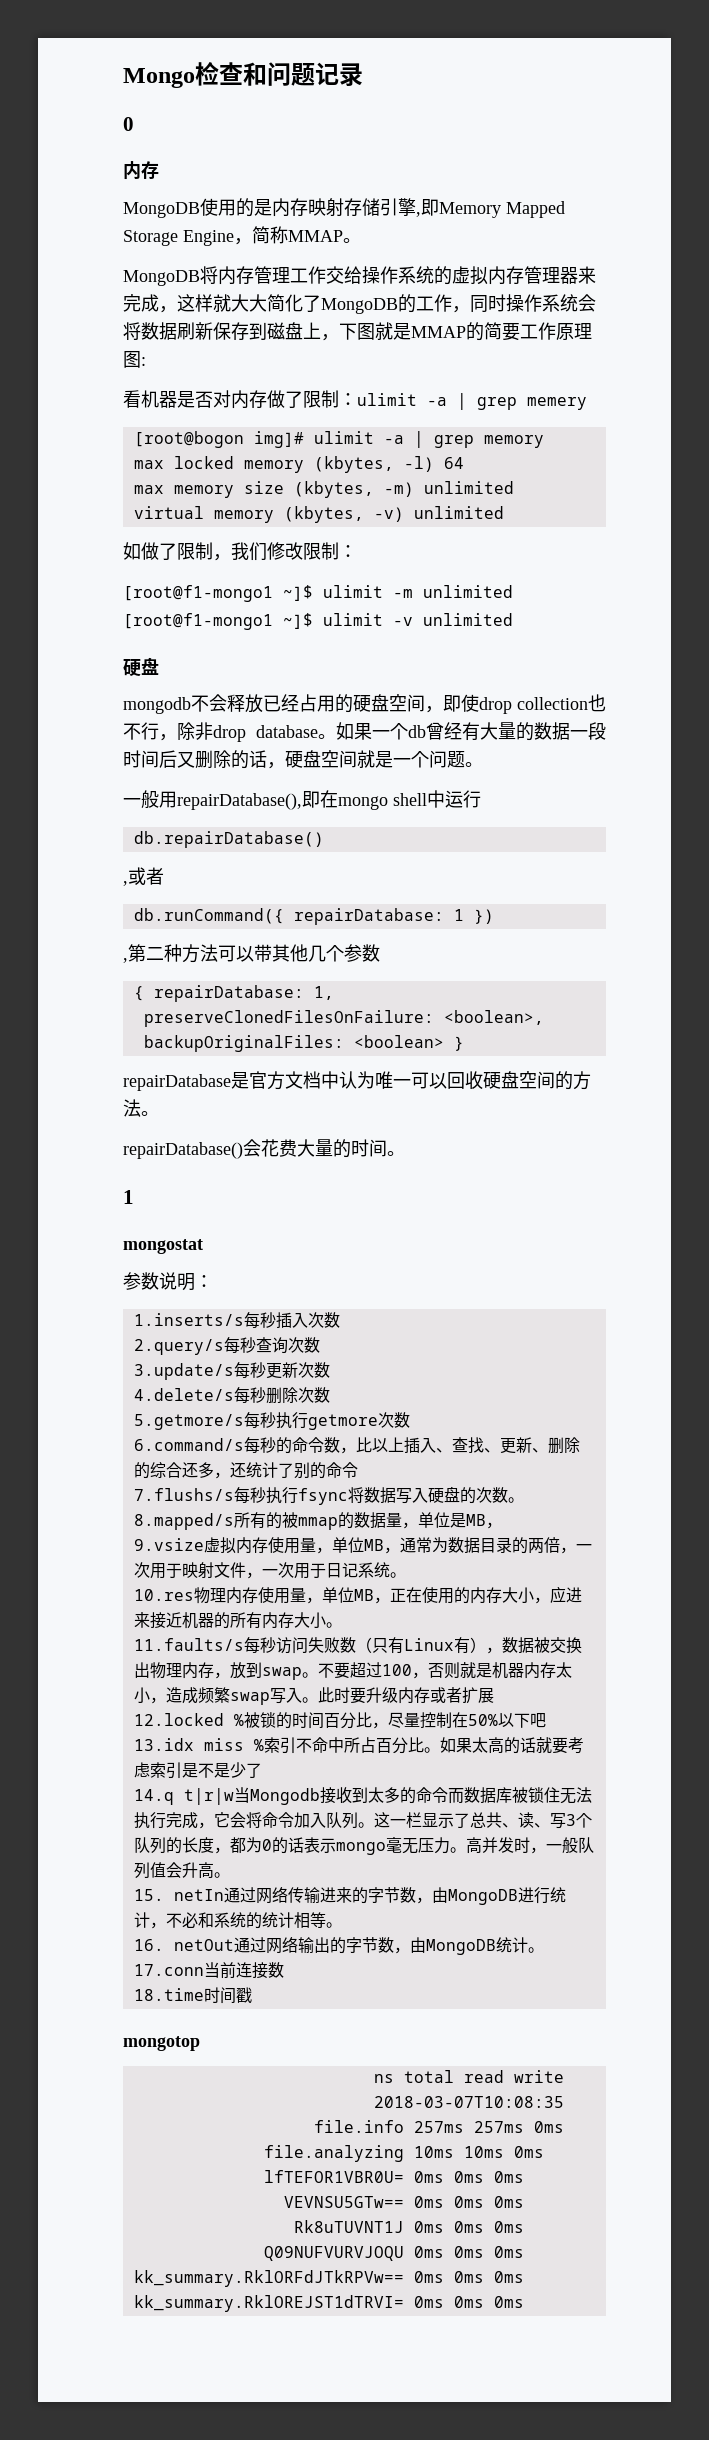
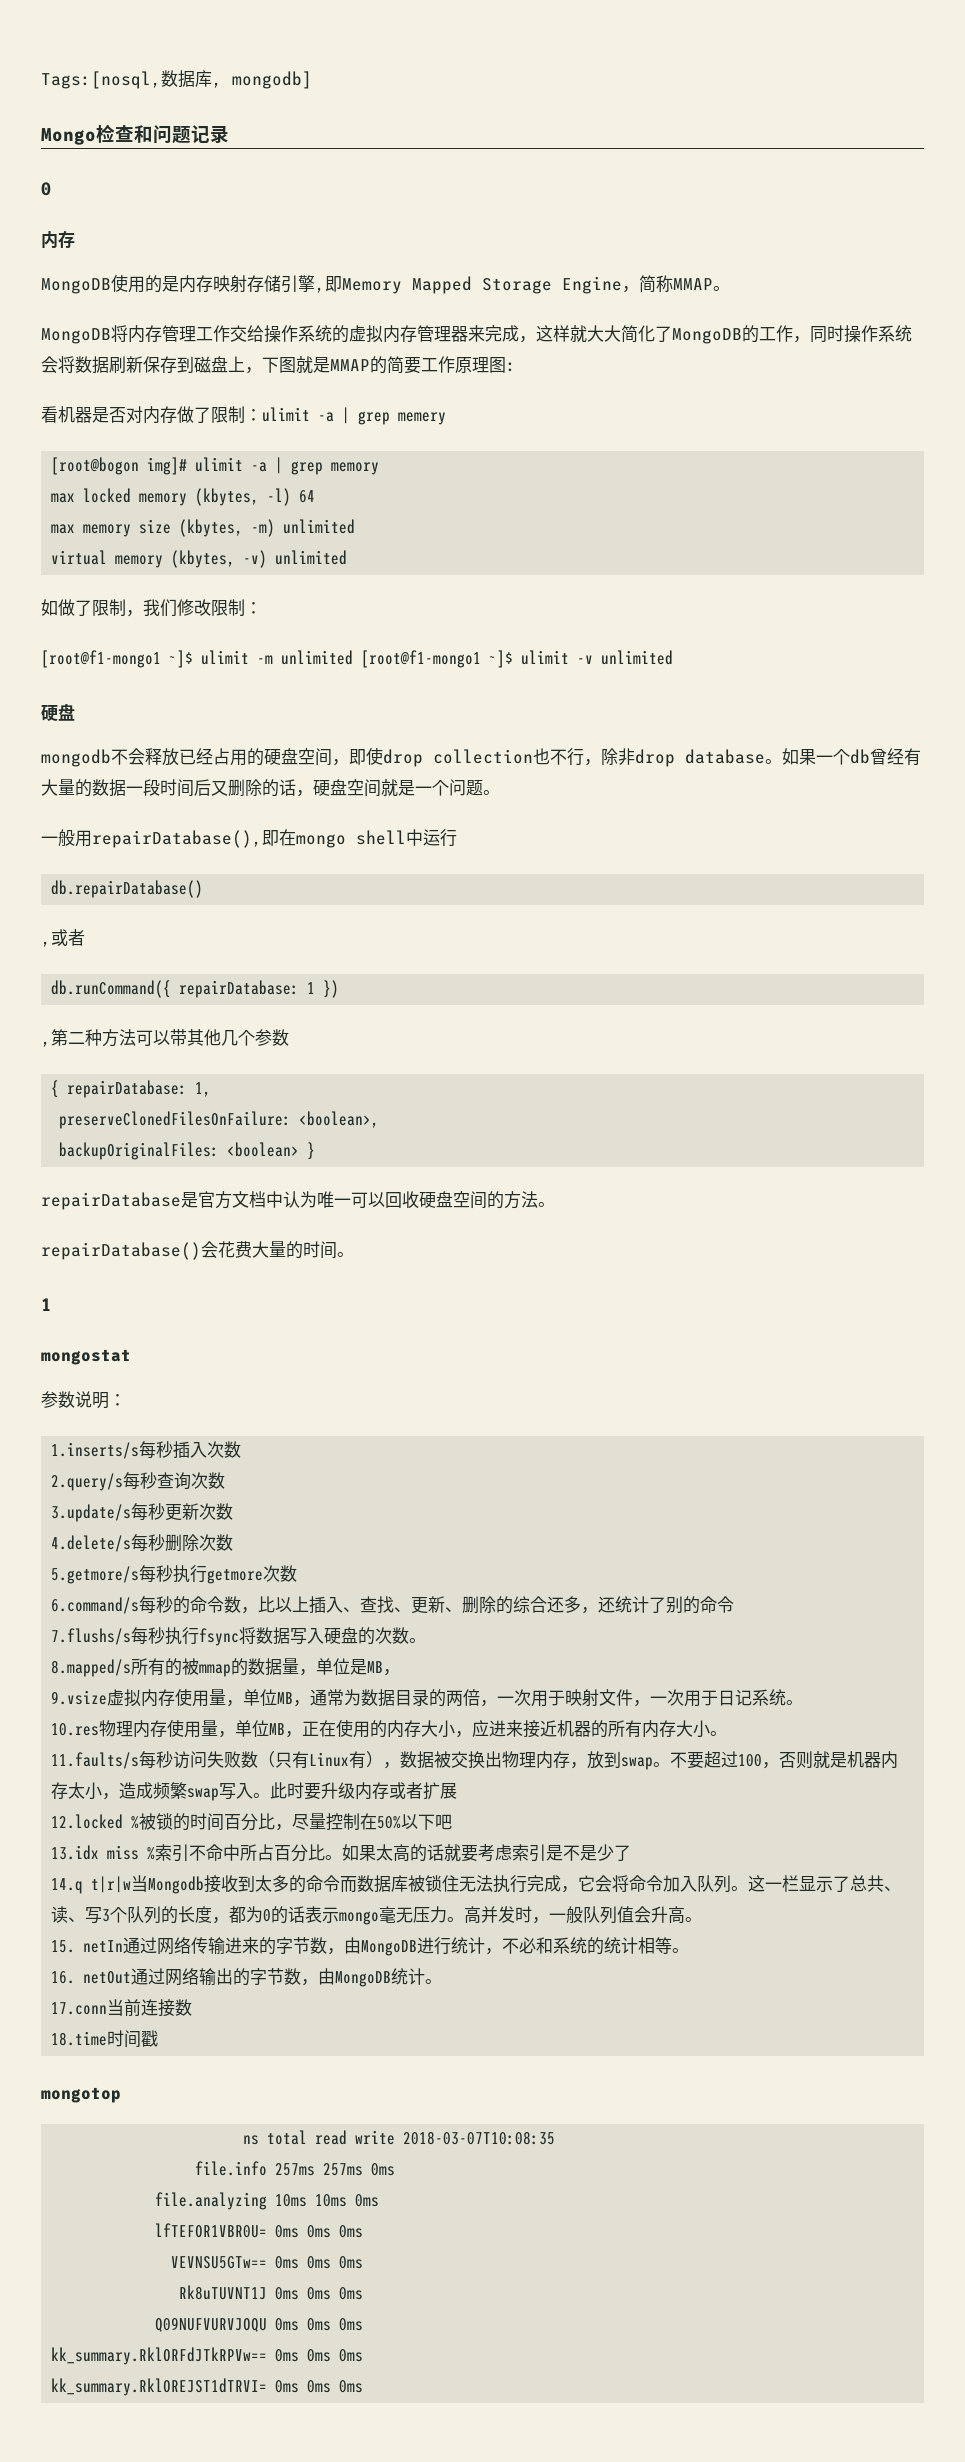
(123, 78) none -> [41,70,312,89] Tags:[nosql,数据库, mongodb] //

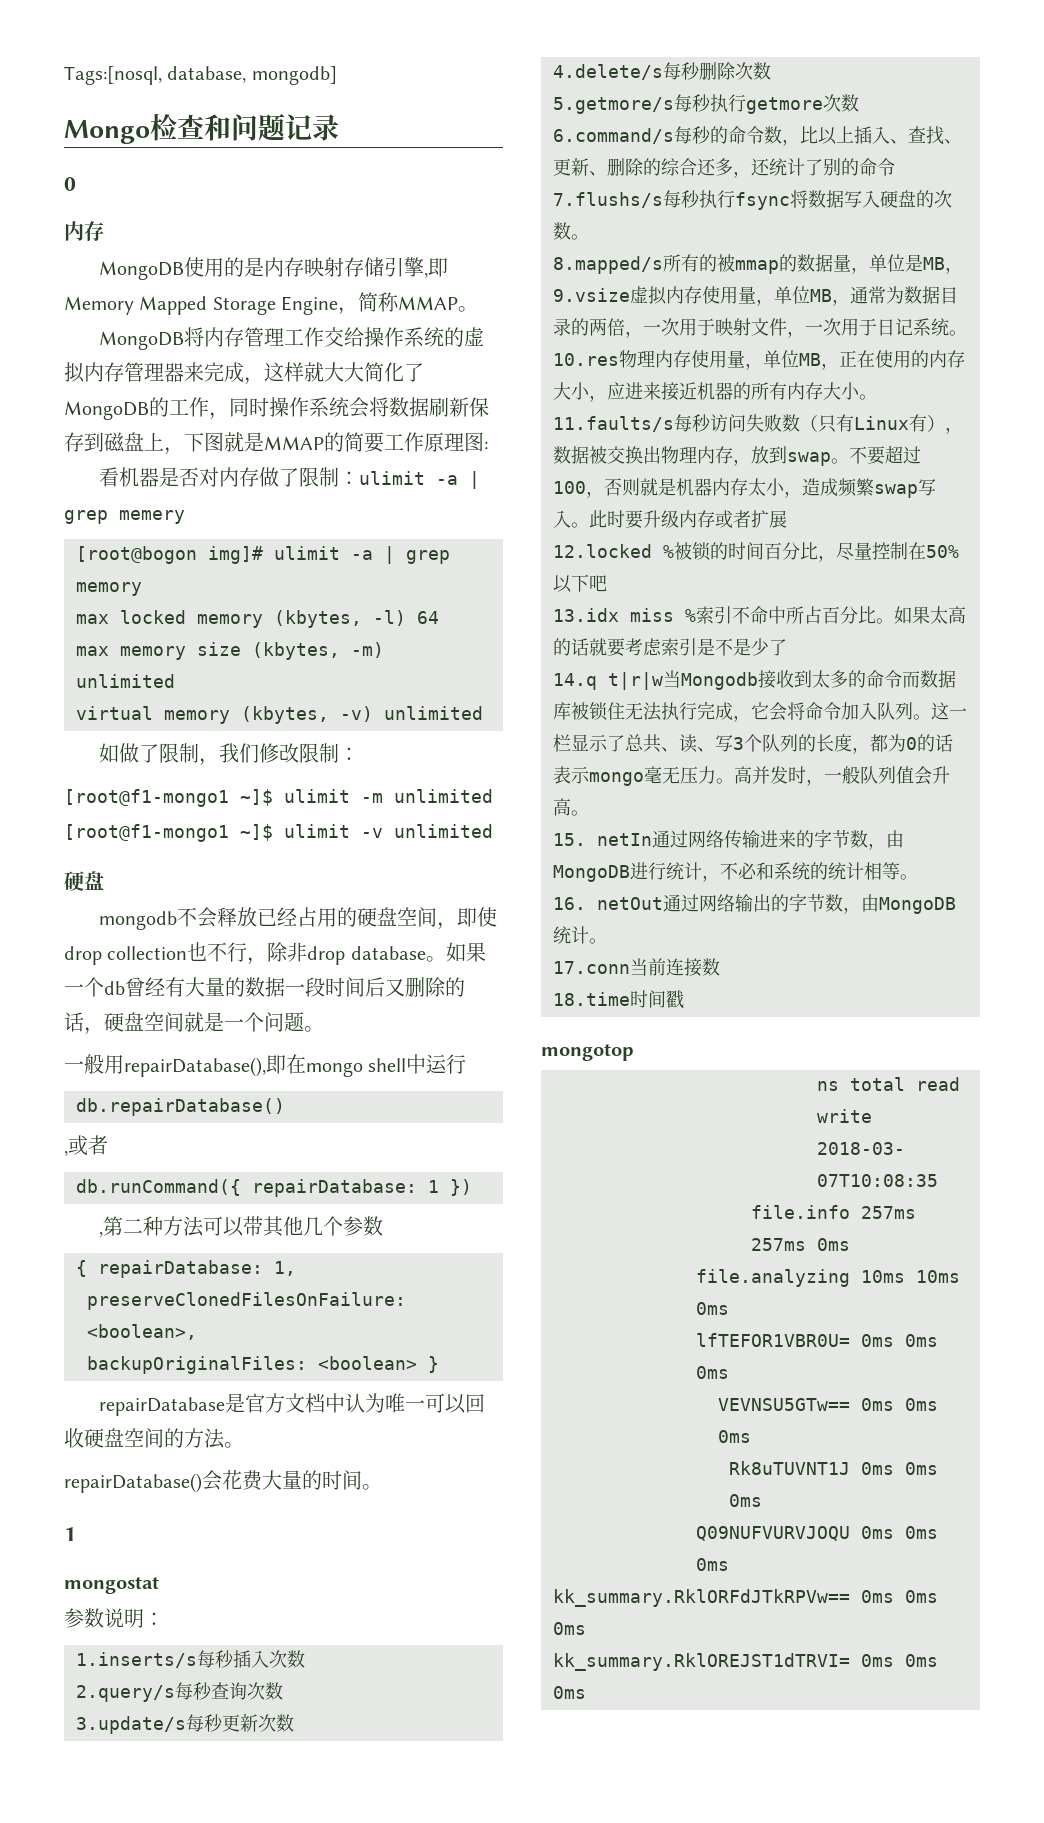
[161,70,222,88] 数据库, -> [167,66,247,83] database,

